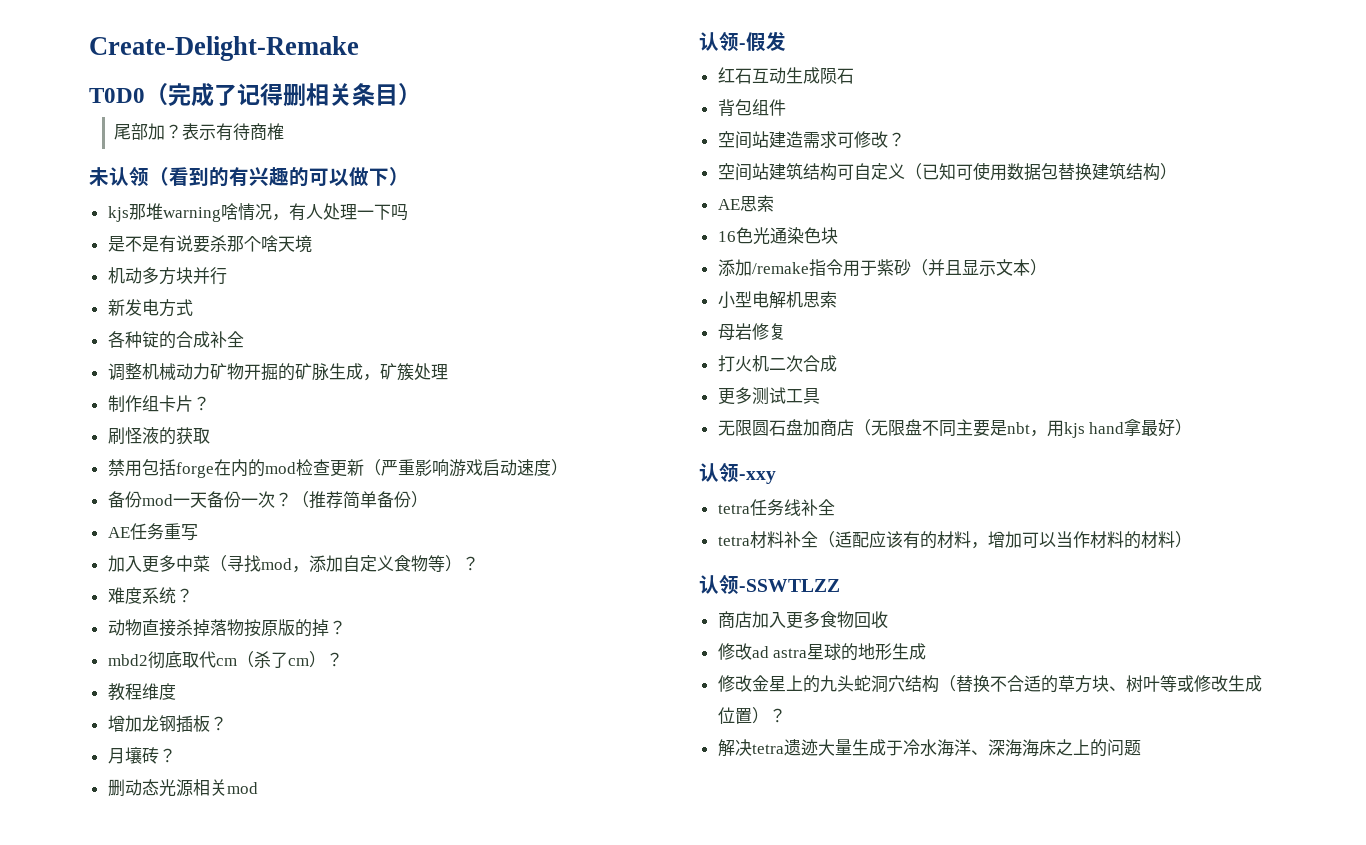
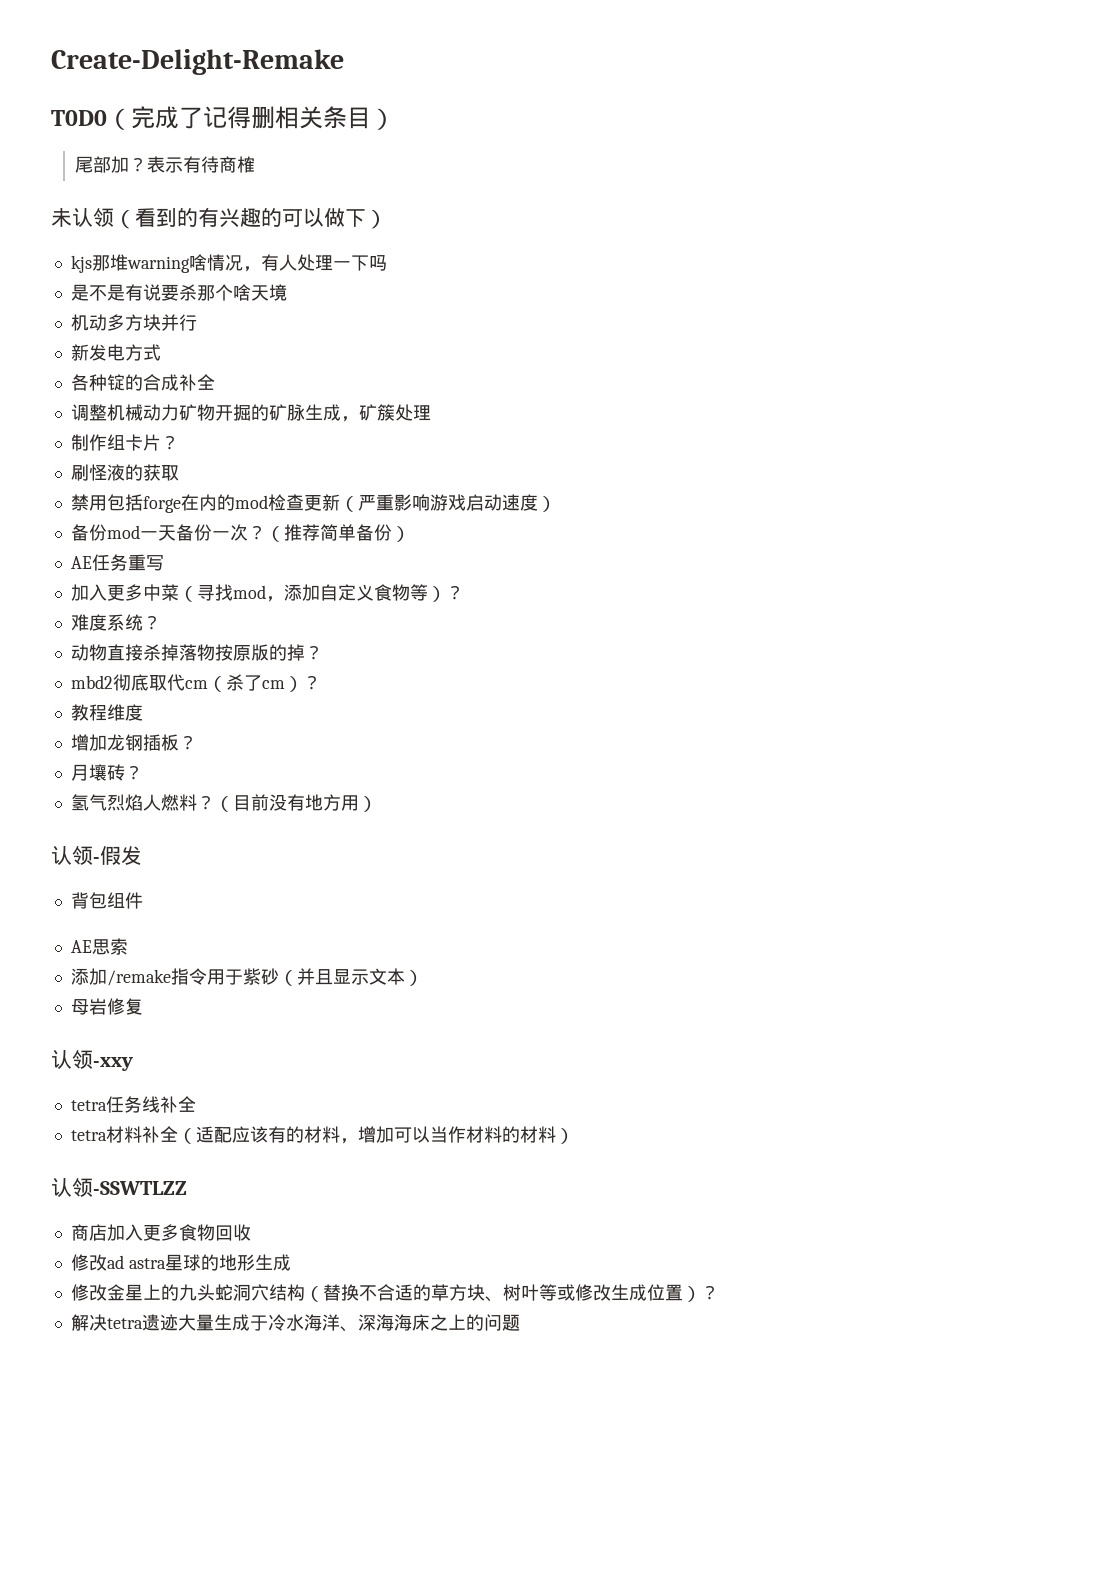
[107,779,258,797] [699,31,786,52] [717,67,854,84] [717,99,786,116] [717,131,905,149] [717,162,1177,181] [717,195,774,212] [717,227,838,245] 删动态光源相关mod // 认领-假发 // 红石互动生成陨石 // 背包组件 // 空间站建造需求可修改？ // 空间站建筑结构可自定义（已知可使用数据包替换建筑结构） // AE思索 // 16色光通染色块 -> [70,794,377,812] [51,846,142,866] [70,892,143,909] [70,938,128,955] 氢气烈焰人燃料？（目前没有地方用） // 认领-假发 // 背包组件 // AE思索
[717,291,837,309] // 小型电解机思索 -> (423, 978) none
[717,355,837,372] [717,387,820,405] [717,419,1193,438] // 打火机二次合成 // 更多测试工具 // 无限圆石盘加商店（无限盘不同主要是nbt，用kjs hand拿最好） -> (143, 1006) none

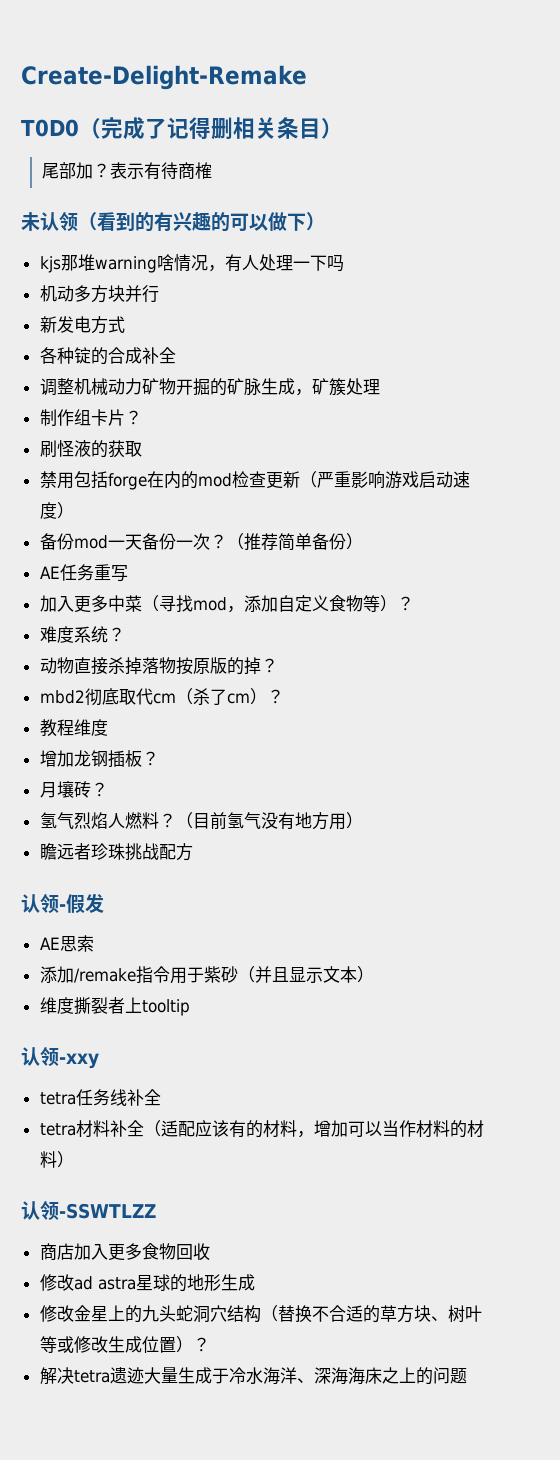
[70,284,287,301] // 是不是有说要杀那个啥天境 -> (344, 263) none
(269, 802) none -> [226,812,261,829] 氢气
(377, 804) none -> [39,843,193,861] // 瞻远者珍珠挑战配方
[70,892,143,909] // 背包组件 -> (104, 903) none
[70,998,143,1015] 母岩修复 -> [39,997,190,1016] 维度撕裂者上tooltip

